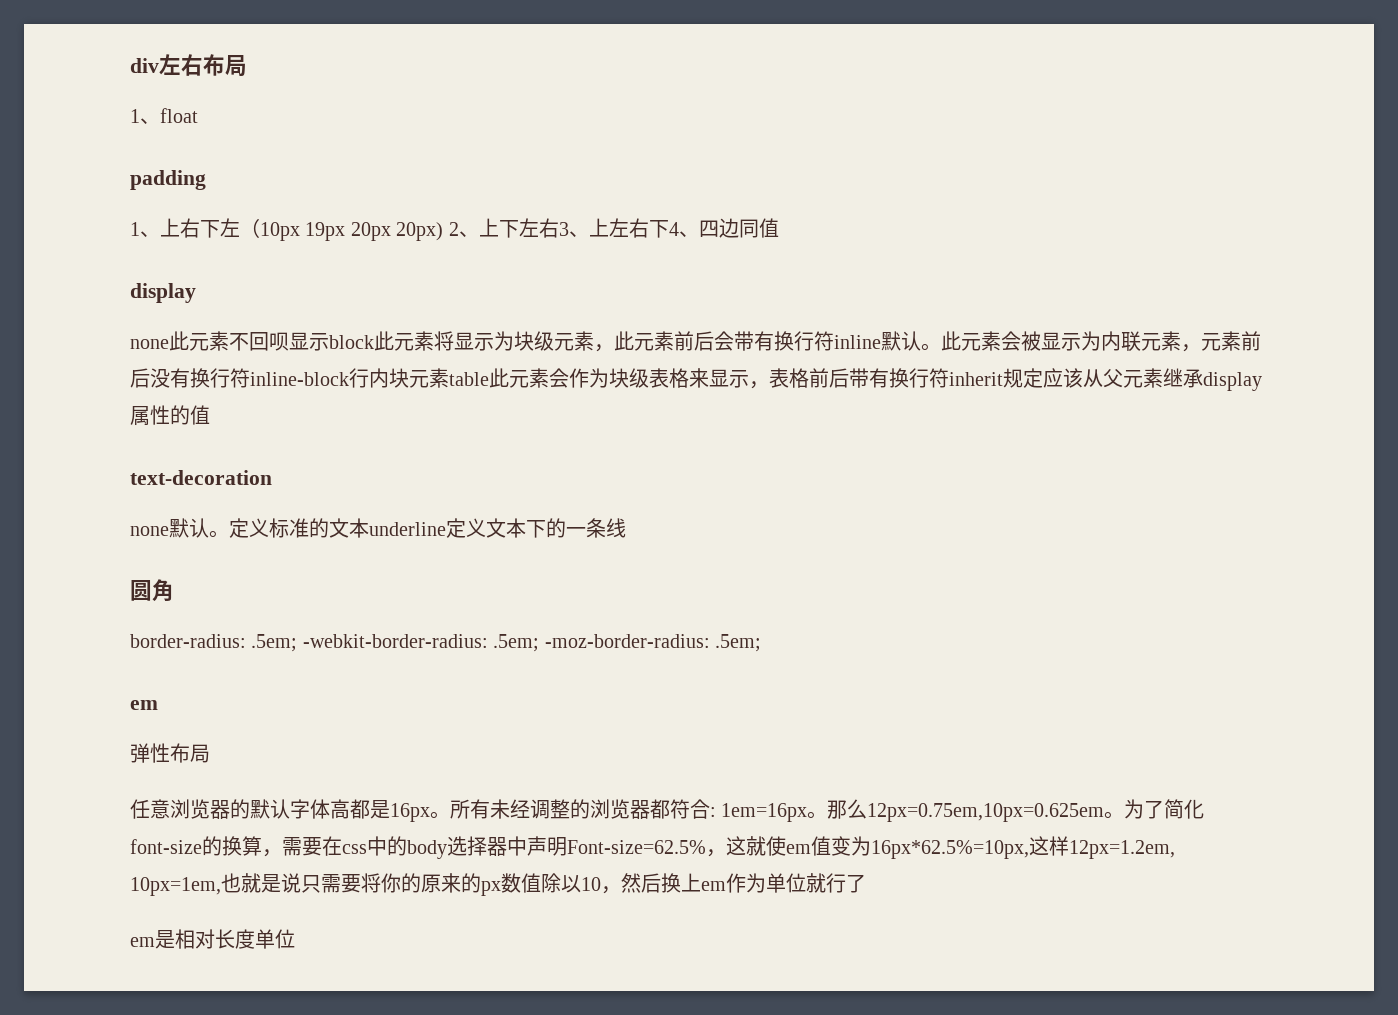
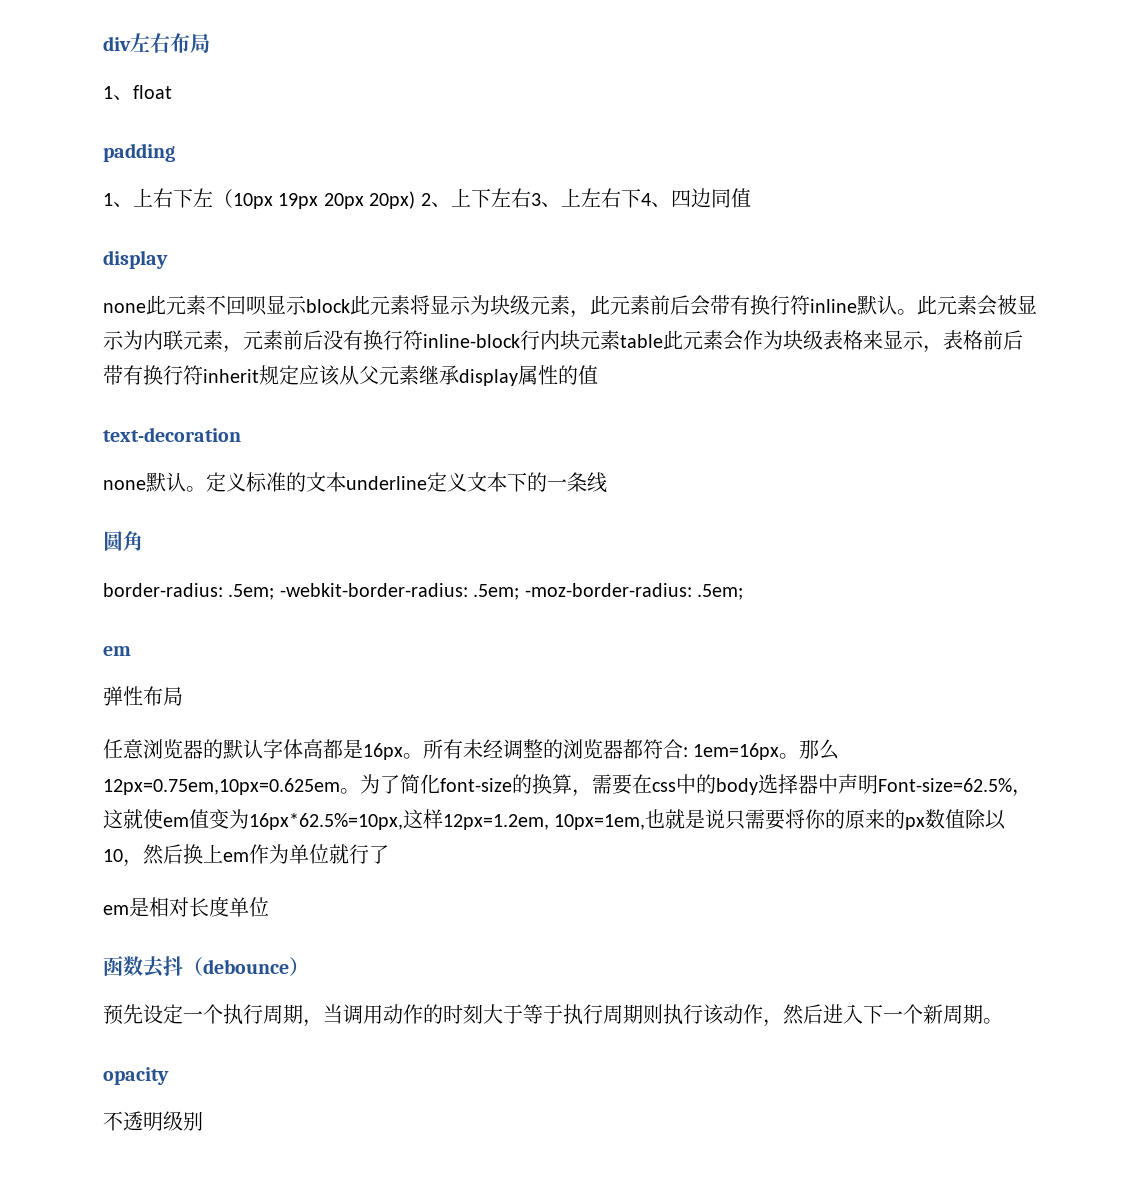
(295, 939) none -> [103,956,309,978] [103,1004,1003,1027] [103,1067,169,1085] [103,1111,203,1131] // 函数去抖（debounce） // 预先设定一个执行周期，当调用动作的时刻大于等于执行周期则执行该动作，然后进入下一个新周期。 // opacity // 不透明级别

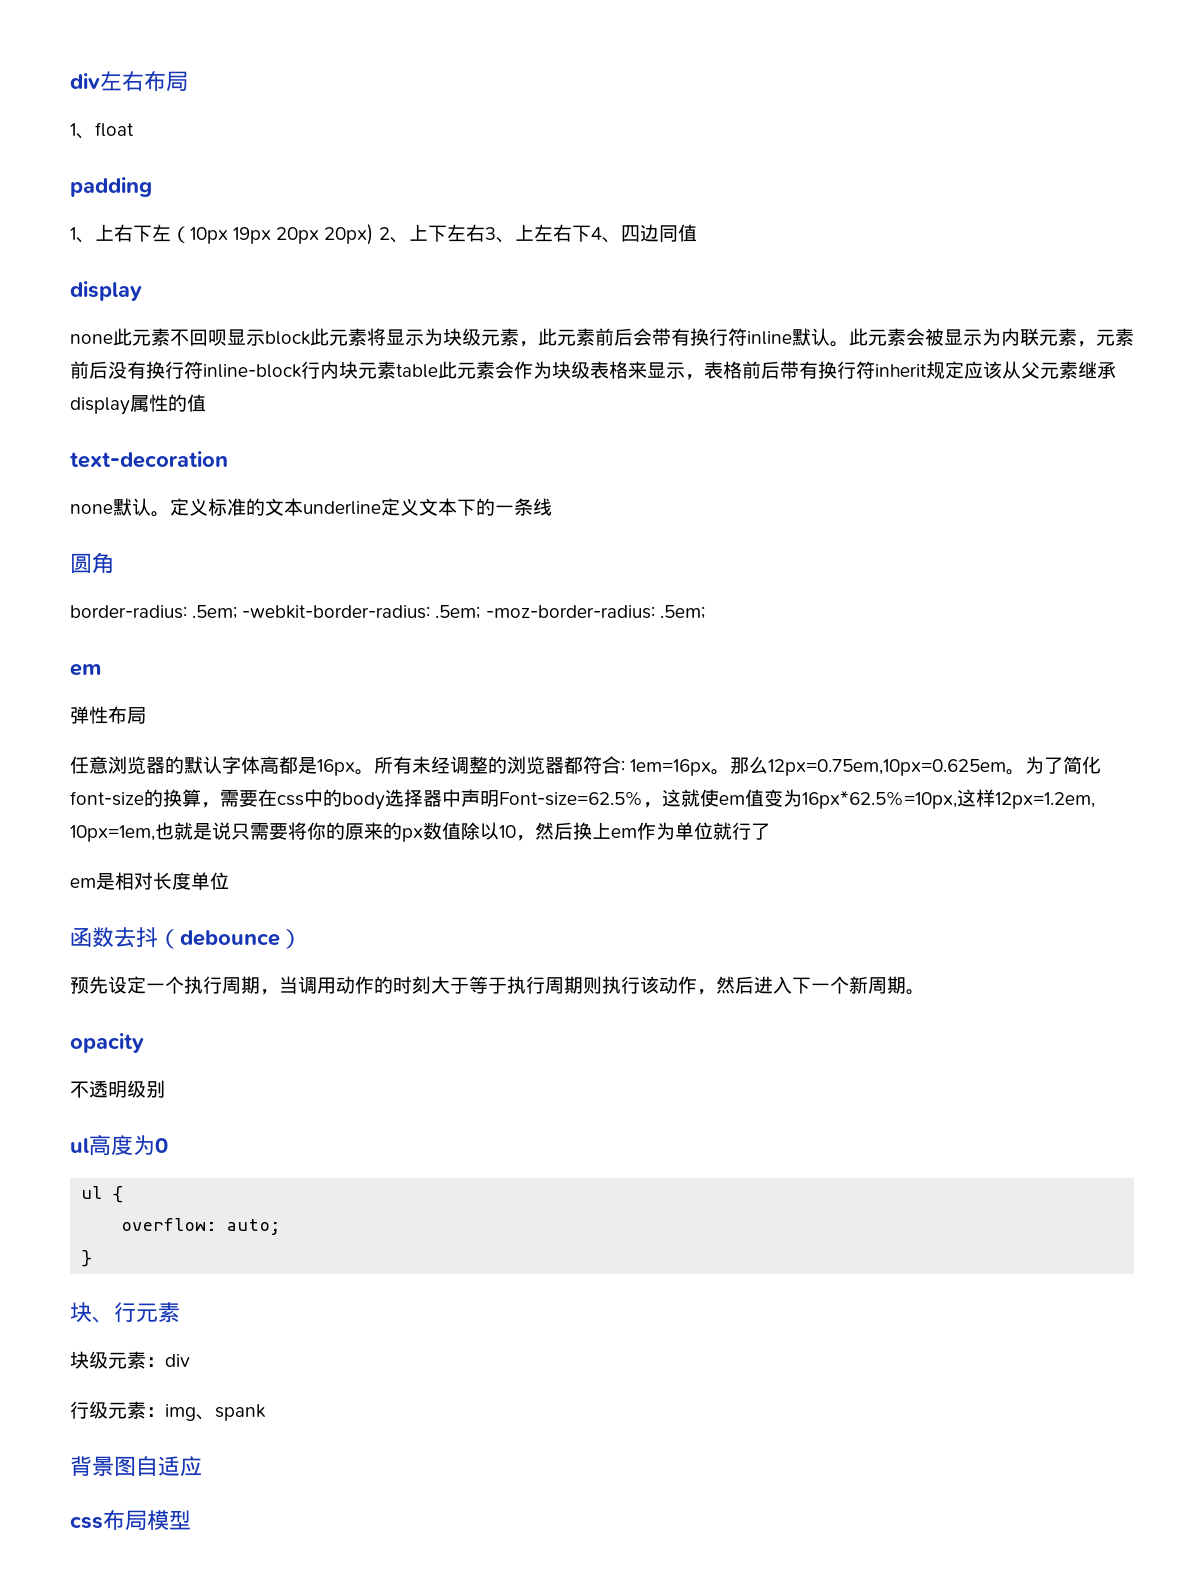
(203, 1121) none -> [70,1135,168,1156] [81,1186,124,1203] [121,1218,281,1235] [81,1250,93,1267] [70,1302,180,1323] [70,1351,190,1369] [70,1401,266,1421] [70,1456,202,1477] [70,1510,191,1531] // ul高度为0 // ul { // overflow: auto; // } // 块、行元素 // 块级元素：div // 行级元素：img、spank // 背景图自适应 // css布局模型

